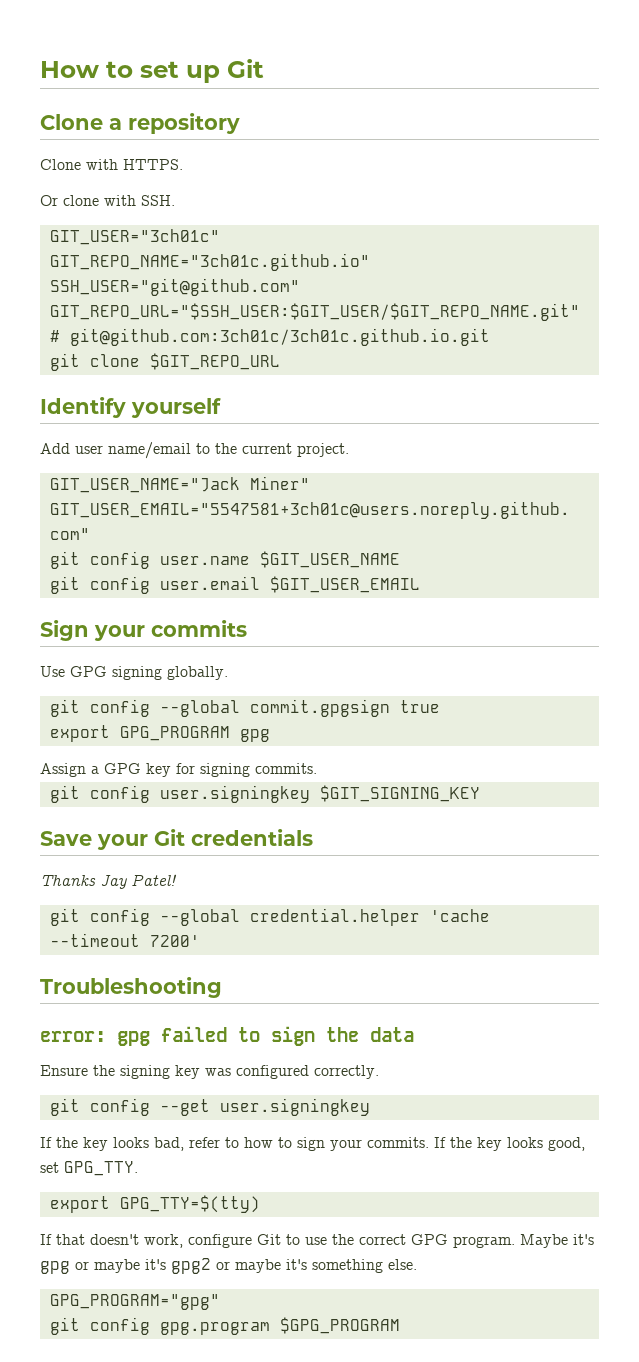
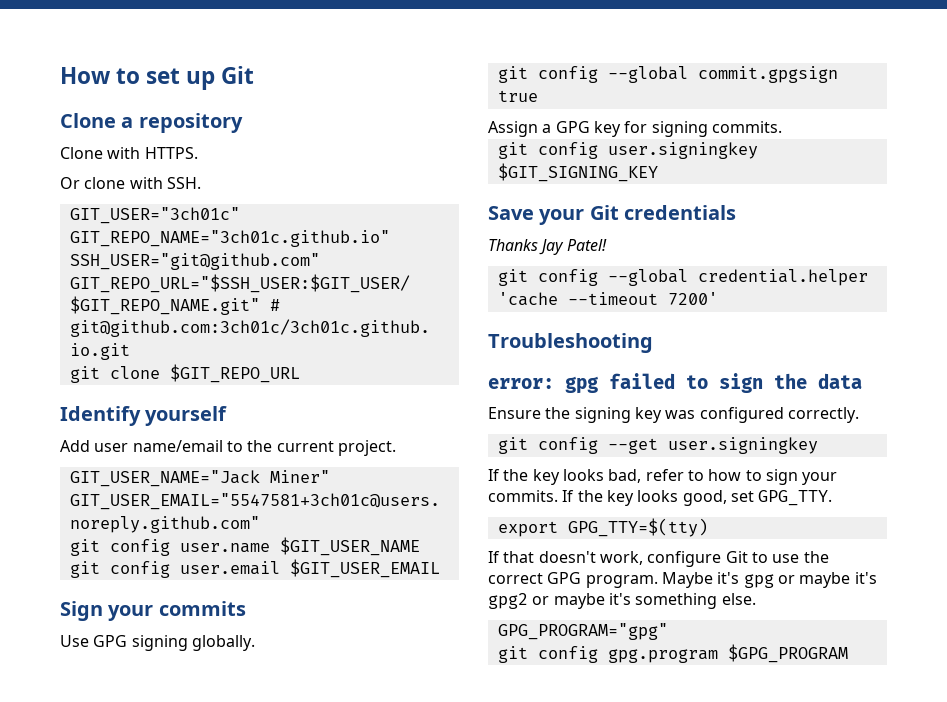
[49,725,270,742] // export GPG_PROGRAM gpg -> (538, 96) none

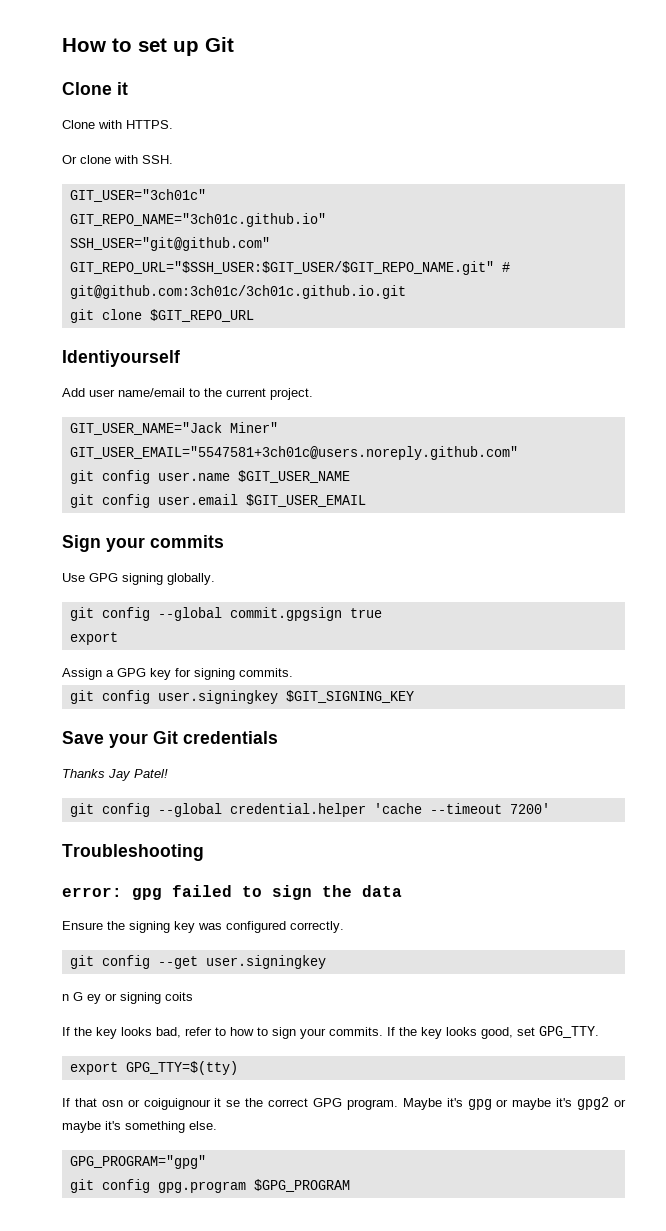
[121,113,243,133] a repository -> [117,82,128,95] it
[60,406,228,426] Identify yourself -> [62,350,180,367] Identiyourself
(538, 96) none -> [69,632,118,645] // export
(818, 445) none -> [62,992,193,1004] // n G ey or signing coits
[538,551,800,567] doesn't work, configure Git to use -> [101,1098,241,1110] osn or coiguignour it se

